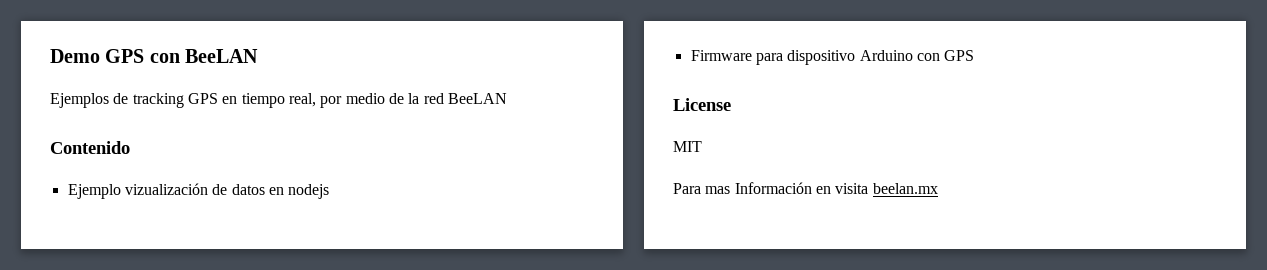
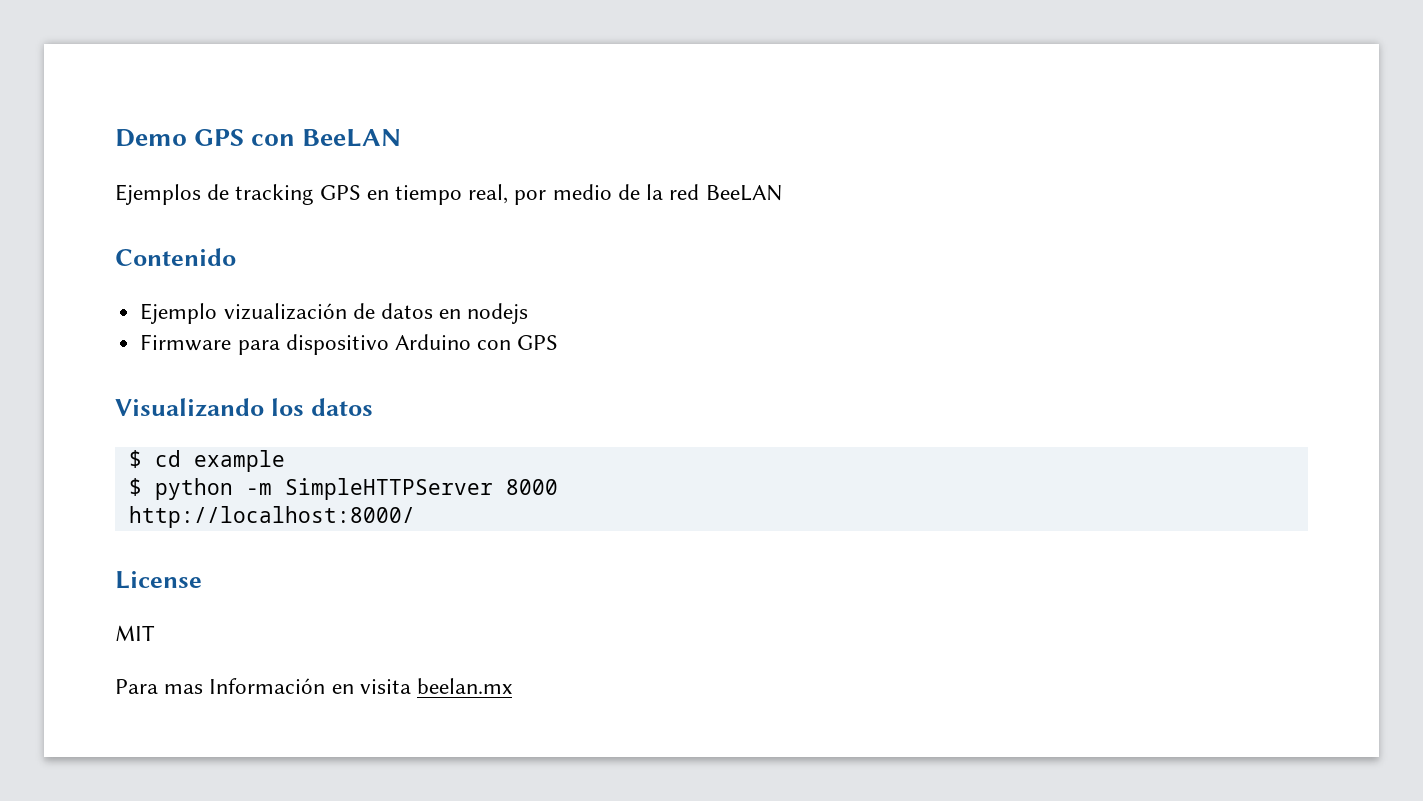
(975, 55) none -> [115,398,373,417] [128,450,285,472] [128,478,558,500] [128,506,415,528] // Visualizando los datos // $ cd example // $ python -m SimpleHTTPServer 8000 // http://localhost:8000/

